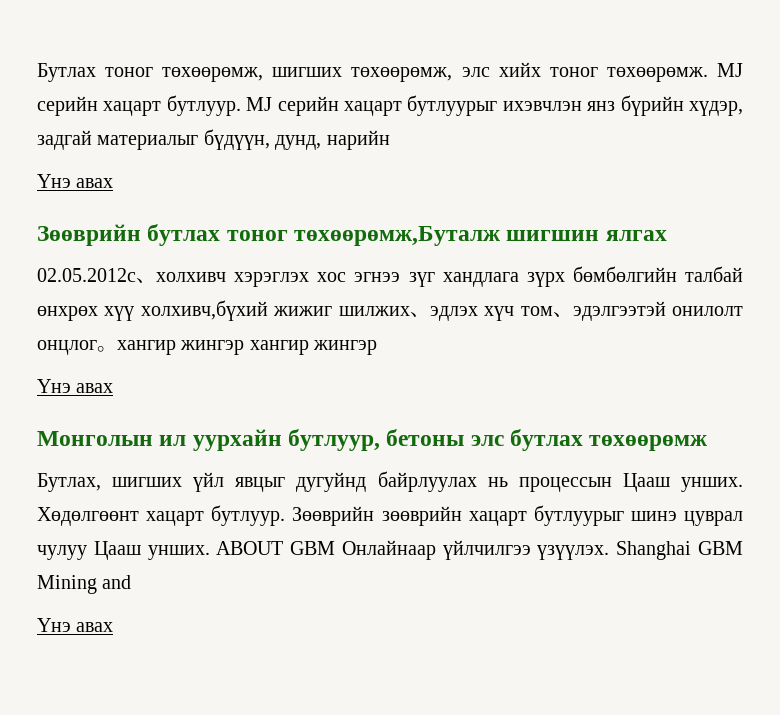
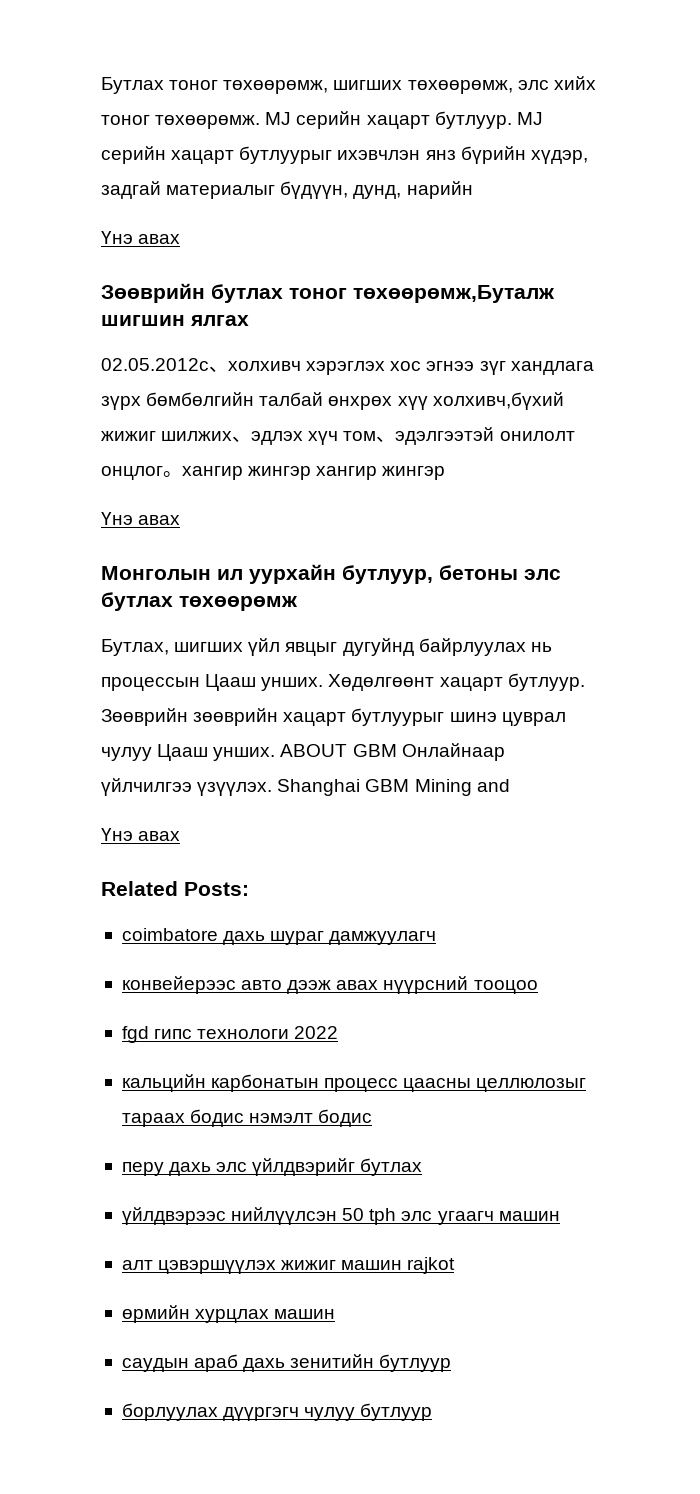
(114, 627) none -> [101,881,249,896] [121,928,437,945] [121,976,538,994] [121,1026,339,1043] [121,1074,587,1092] [121,1109,373,1127] [121,1158,423,1176] [121,1207,560,1225] [121,1257,456,1274] [121,1305,336,1323] [121,1354,452,1372] [121,1403,433,1421] // Related Posts: // coimbatore дахь шураг дамжуулагч // конвейерээс авто дээж авах нүүрсний тооцоо // fgd гипс технологи 2022 // кальцийн карбонатын процесс цаасны целлюлозыг тараах бодис нэмэлт бодис // перу дахь элс үйлдвэрийг бутлах // үйлдвэрээс нийлүүлсэн 50 tph элс угаагч машин // алт цэвэршүүлэх жижиг машин rajkot // өрмийн хурцлах машин // саудын араб дахь зенитийн бутлуур // борлуулах дүүргэгч чулуу бутлуур

